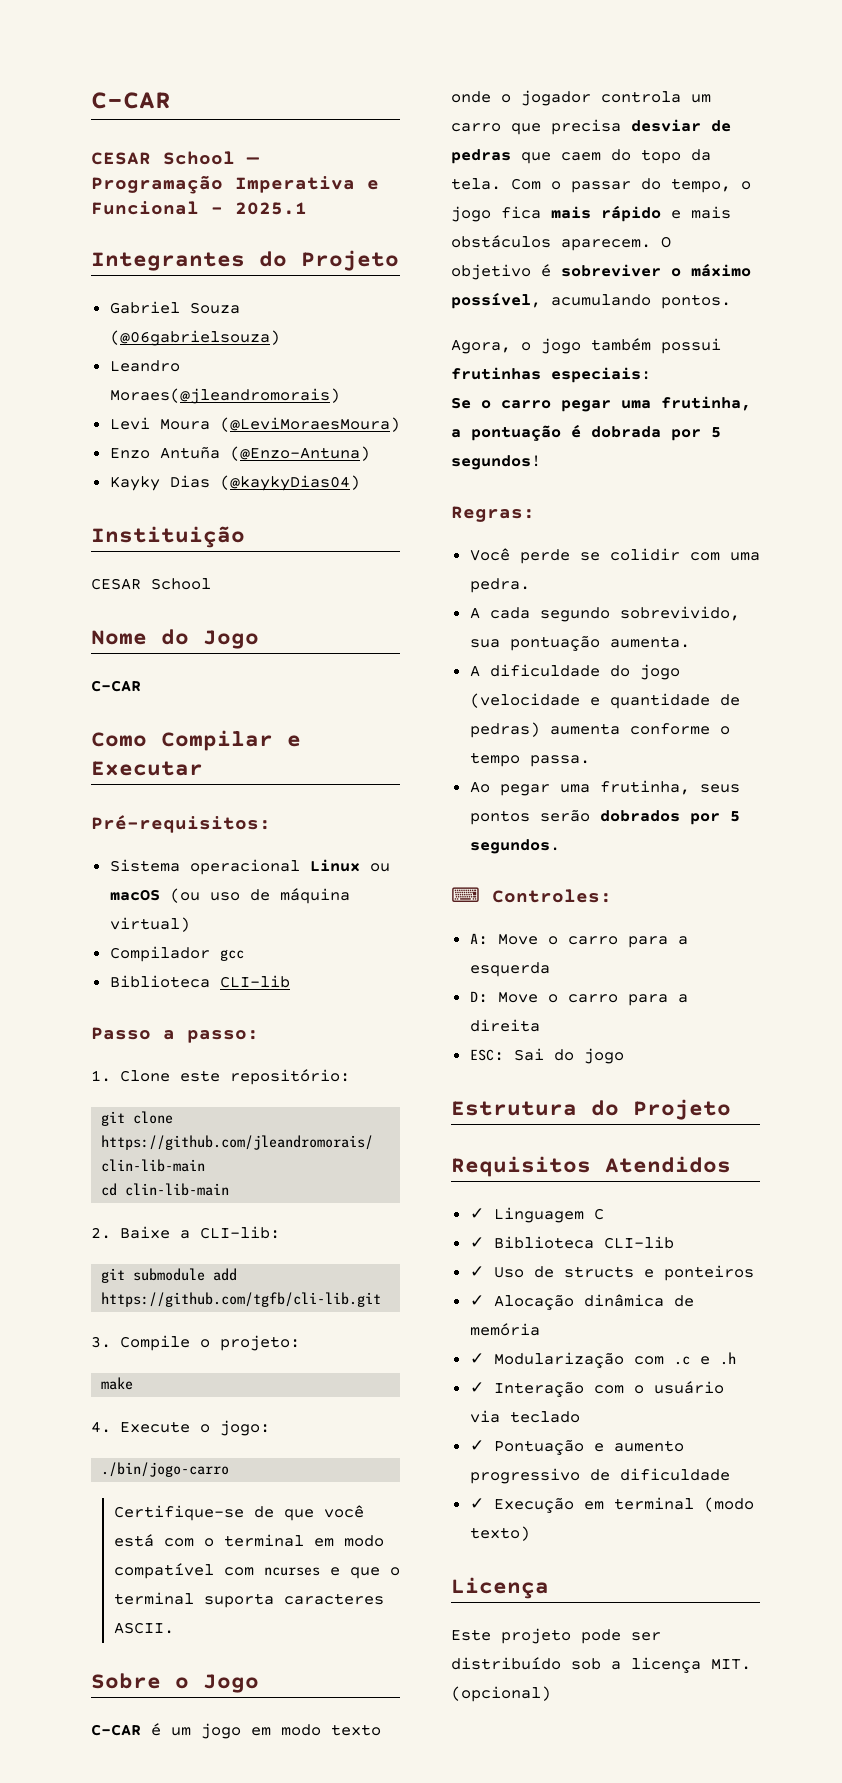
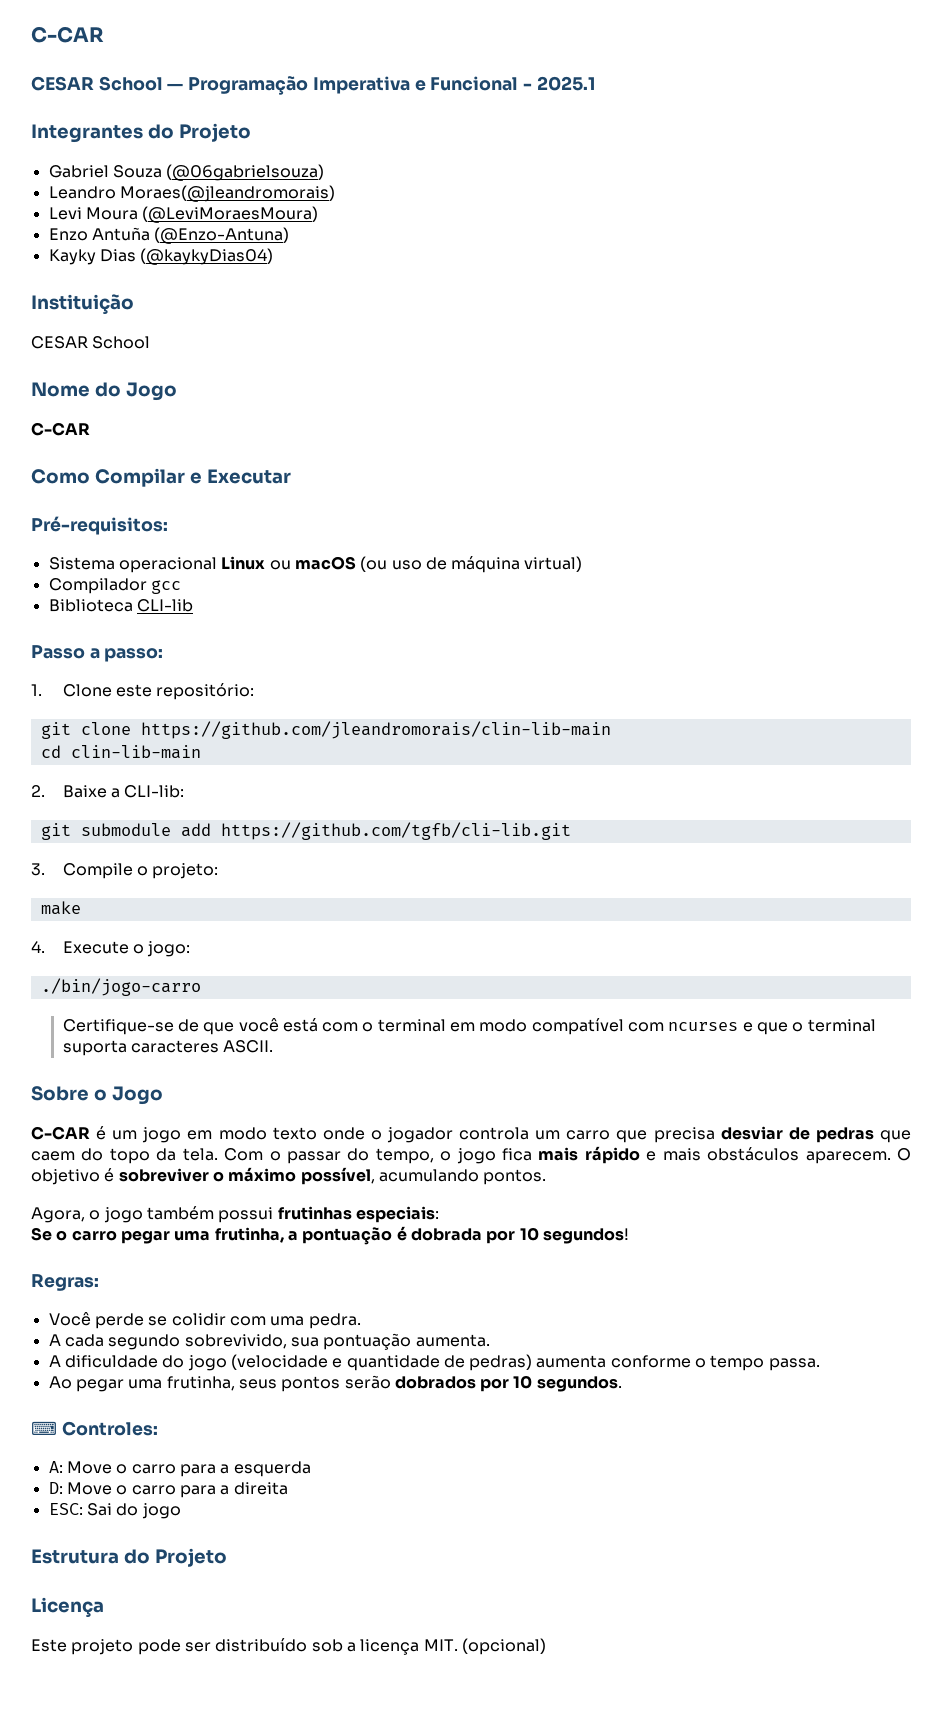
[711,427,721,438] 5 -> [519,1227,539,1241] 10
[729,811,740,822] 5 -> [513,1375,533,1389] 10
[451,1156,731,1177] [469,1207,604,1223] [469,1236,674,1249] [469,1265,754,1281] [469,1294,694,1310] [469,1323,540,1336] [469,1352,736,1368] [469,1381,724,1397] [469,1410,580,1423] [469,1439,684,1455] [469,1468,730,1484] [469,1497,754,1513] [469,1526,530,1541] // Requisitos Atendidos // ✓ Linguagem C // ✓ Biblioteca CLI-lib // ✓ Uso de structs e ponteiros // ✓ Alocação dinâmica de memória // ✓ Modularização com .c e .h // ✓ Interação com o usuário via teclado // ✓ Pontuação e aumento progressivo de dificuldade // ✓ Execução em terminal (modo texto) -> (227, 1557) none

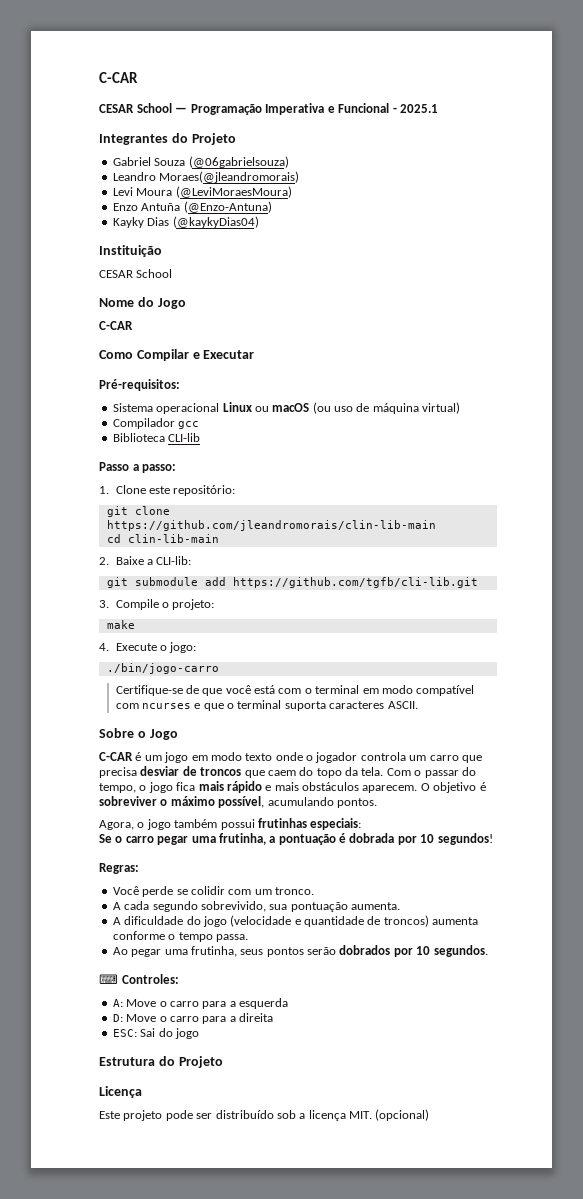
[815,1127,874,1143] pedras -> [200,767,242,776] troncos
[270,1313,361,1329] uma pedra. -> [254,887,314,895] um tronco.
[469,1354,533,1371] pedras) -> [383,915,429,927] troncos)

